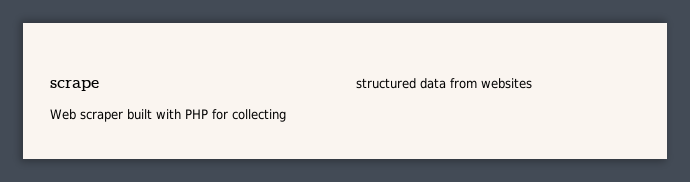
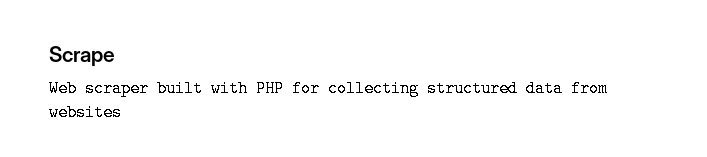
[50,80,99,91] scrape -> [49,46,115,67] Scrape

